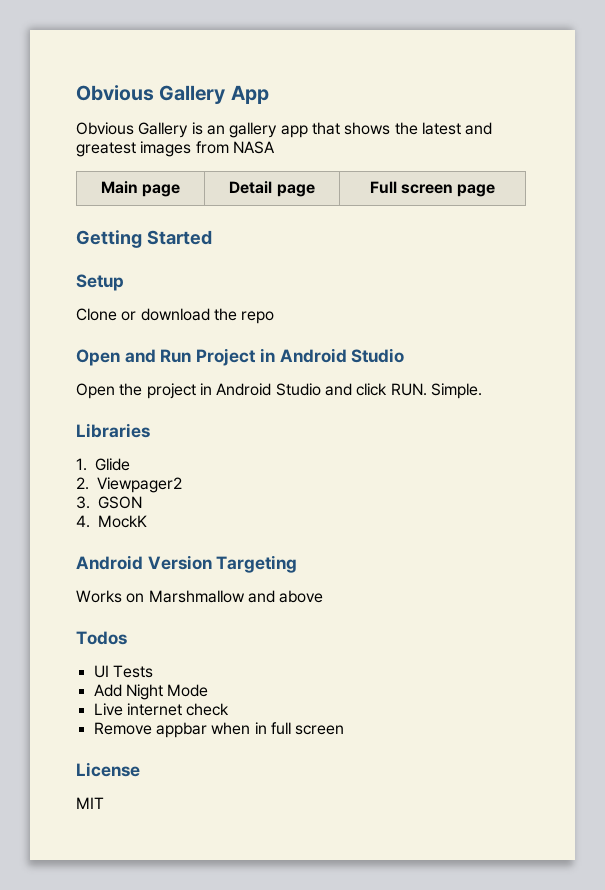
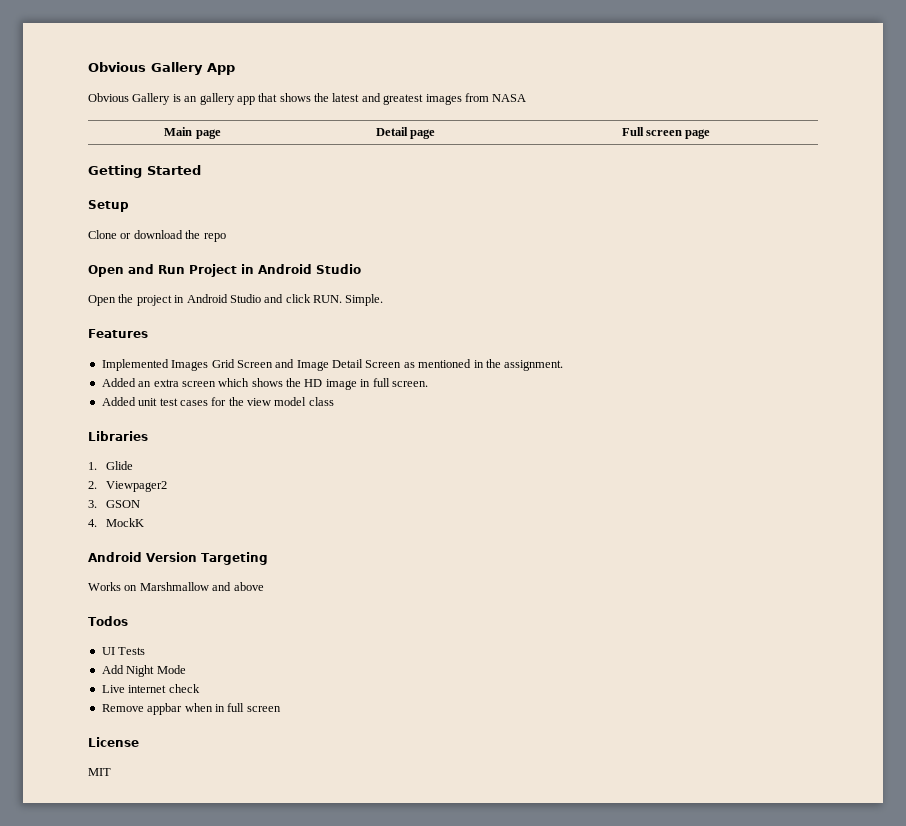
(482, 391) none -> [88,329,148,338] [101,359,564,371] [101,378,428,390] [101,397,334,406] // Features // Implemented Images Grid Screen and Image Detail Screen as mentioned in the assignment. // Added an extra screen which shows the HD image in full screen. // Added unit test cases for the view model class

